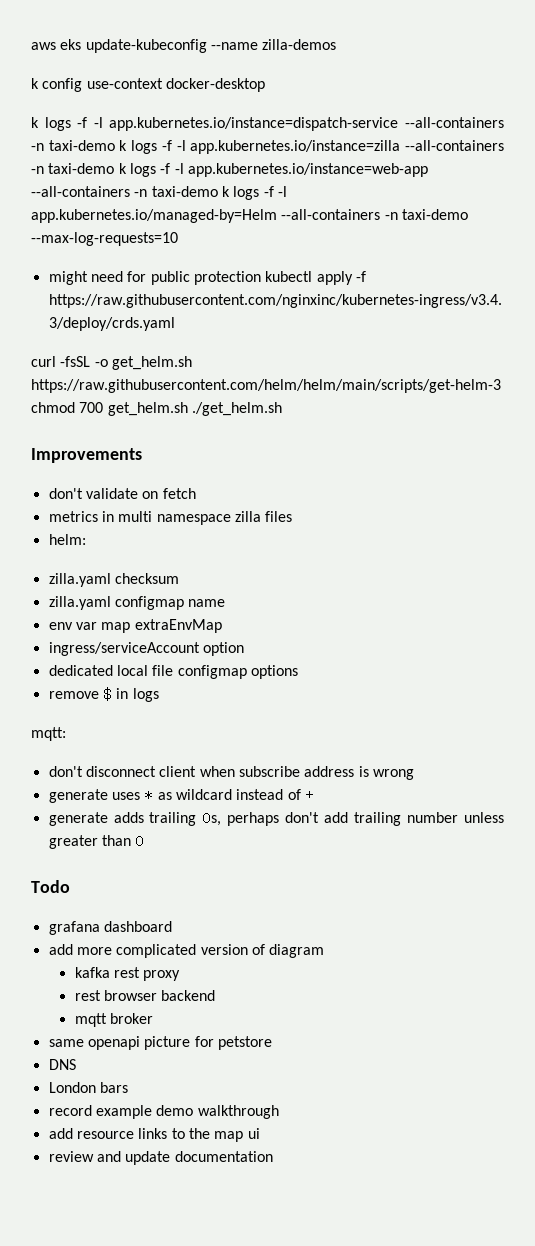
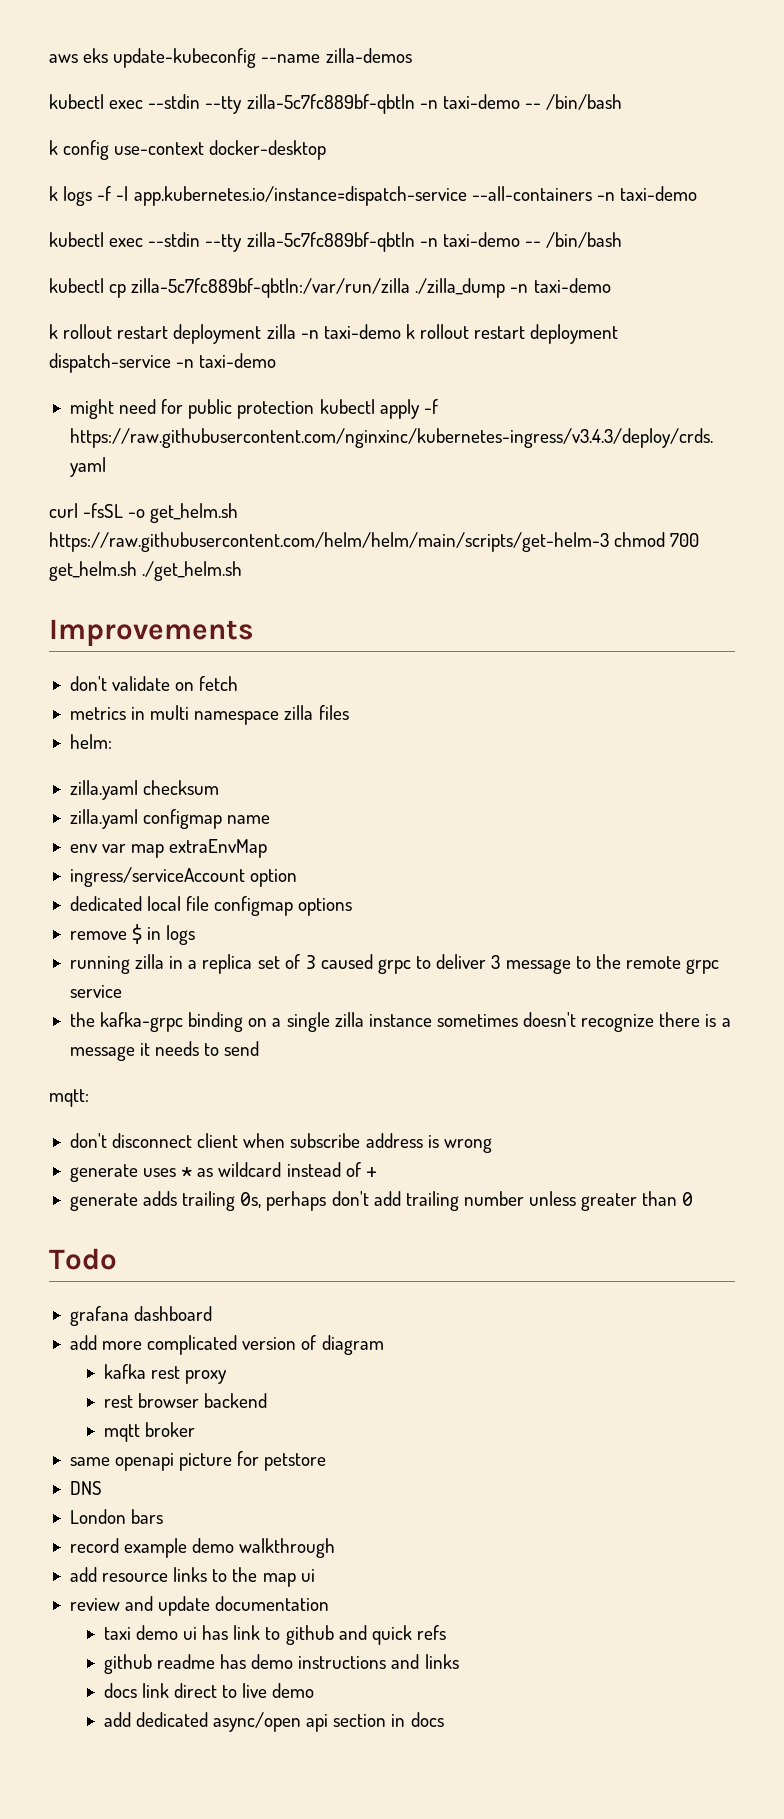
(337, 44) none -> [49,94,623,114] // kubectl exec --stdin --tty zilla-5c7fc889bf-qbtln -n taxi-demo -- /bin/bash
[119,140,505,154] [31,163,428,177] [31,186,287,200] [31,209,468,223] [31,232,178,246] k logs -f -l app.kubernetes.io/instance=zilla --all-containers -n taxi-demo k logs -f -l app.kubernetes.io/instance=web-app --all-containers -n taxi-demo k logs -f -l app.kubernetes.io/managed-by=Helm --all-containers -n taxi-demo --max-log-requests=10 -> [49,232,623,252] [49,278,611,298] [49,324,619,344] [49,353,277,373] // kubectl exec --stdin --tty zilla-5c7fc889bf-qbtln -n taxi-demo -- /bin/bash // kubectl cp zilla-5c7fc889bf-qbtln:/var/run/zilla ./zilla_dump -n taxi-demo // k rollout restart deployment zilla -n taxi-demo k rollout restart deployment dispatch-service -n taxi-demo
(159, 695) none -> [69,954,720,974] [69,985,122,998] [69,1012,731,1032] [69,1041,260,1061] // running zilla in a replica set of 3 caused grpc to deliver 3 message to the remote grpc service // the kafka-grpc binding on a single zilla instance sometimes doesn't recognize there is a message it needs to send
(273, 1156) none -> [103,1625,446,1645] [103,1654,459,1674] [103,1683,315,1698] [103,1712,444,1732] // taxi demo ui has link to github and quick refs // github readme has demo instructions and links // docs link direct to live demo // add dedicated async/open api section in docs

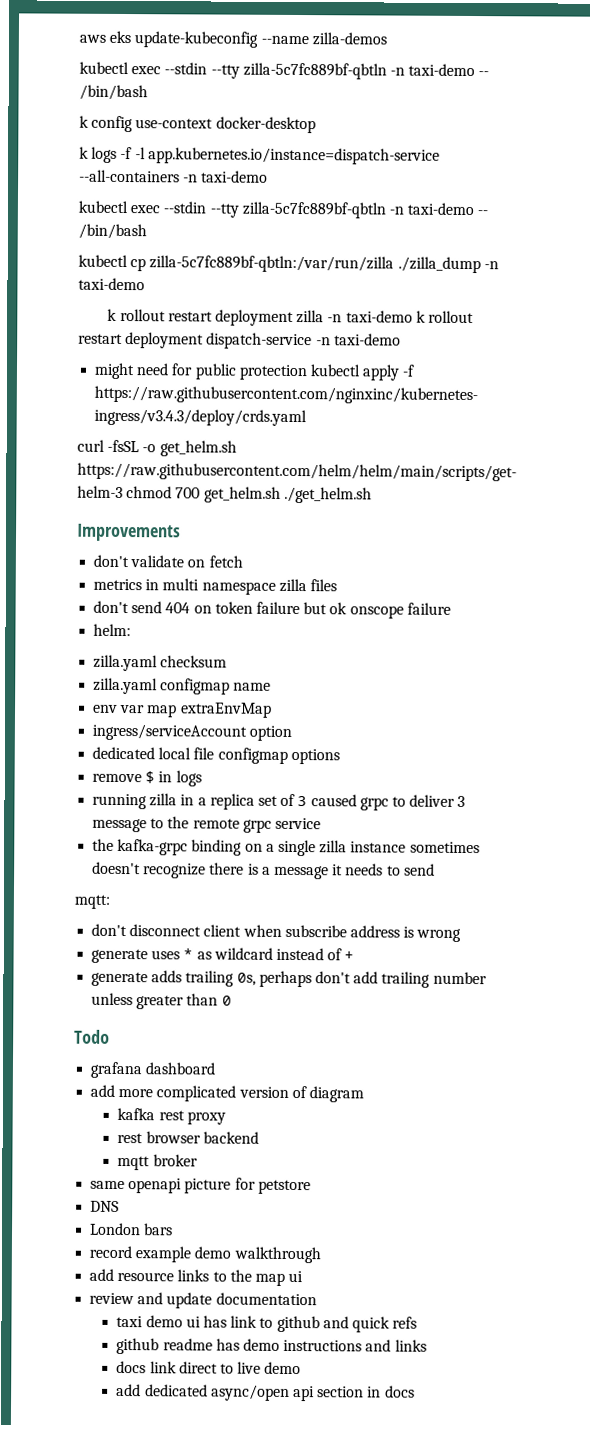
(349, 712) none -> [93,600,451,619] // don't send 404 on token failure but ok onscope failure

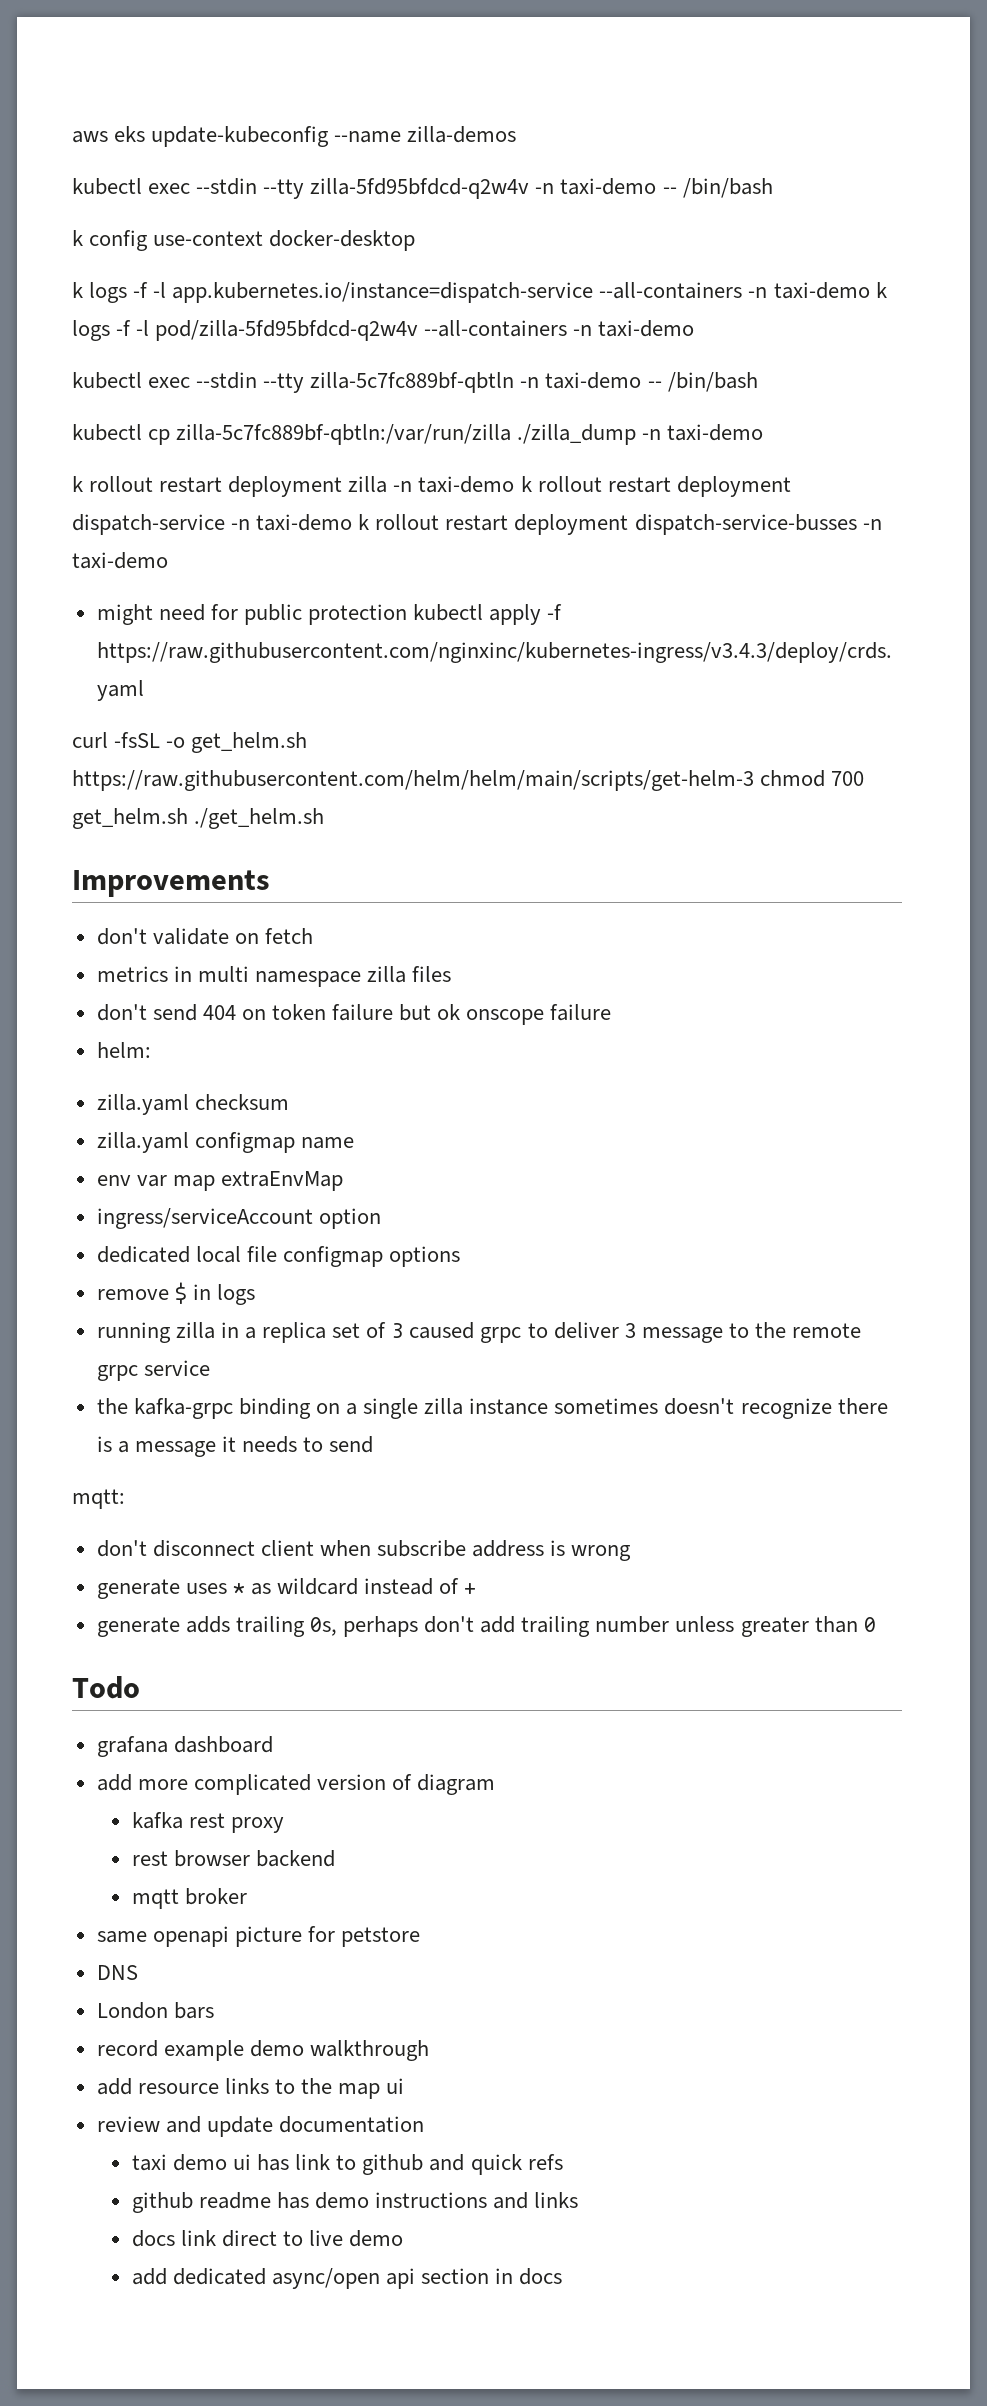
[242,62,387,80] zilla-5c7fc889bf-qbtln -> [310,178,530,199] zilla-5fd95bfdcd-q2w4v
(269, 176) none -> [875,282,887,298] [72,320,695,341] k logs -f -l pod/zilla-5fd95bfdcd-q2w4v --all-containers -n taxi-demo
(401, 339) none -> [358,514,882,535] [72,552,168,569] k rollout restart deployment dispatch-service-busses -n taxi-demo

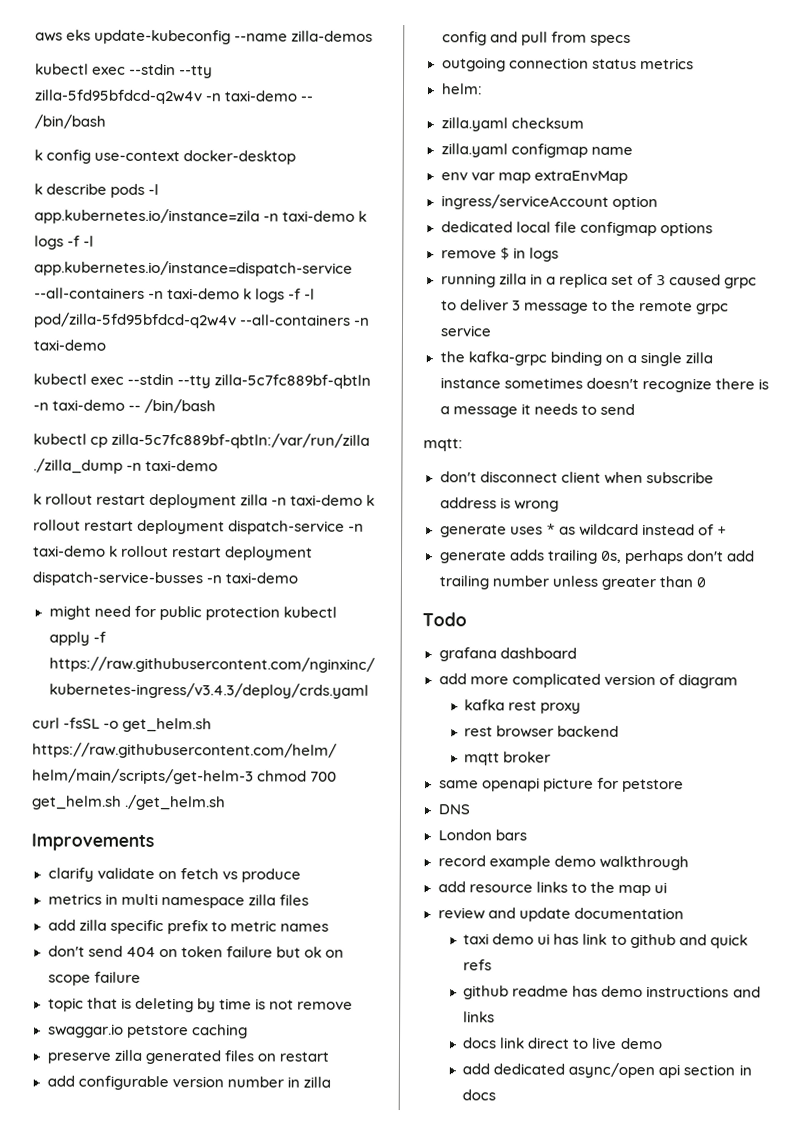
(83, 290) none -> [46,183,160,198] [34,208,368,225] describe pods -l app.kubernetes.io/instance=zila -n taxi-demo k
[96,928,147,945] don't -> [47,867,94,882] clarify
(313, 936) none -> [221,868,301,883] vs produce
(452, 974) none -> [47,919,329,935] // add zilla specific prefix to metric names
[466,1004,612,1025] onscope failure -> [324,949,344,958] [47,971,141,986] [47,997,353,1013] [47,1023,248,1039] [46,1049,329,1065] [46,1075,331,1091] [441,31,631,46] [441,57,694,72] on scope failure // topic that is deleting by time is not remove // swaggar.io petstore caching // preserve zilla generated files on restart // add configurable version number in zilla config and pull from specs // outgoing connection status metrics

